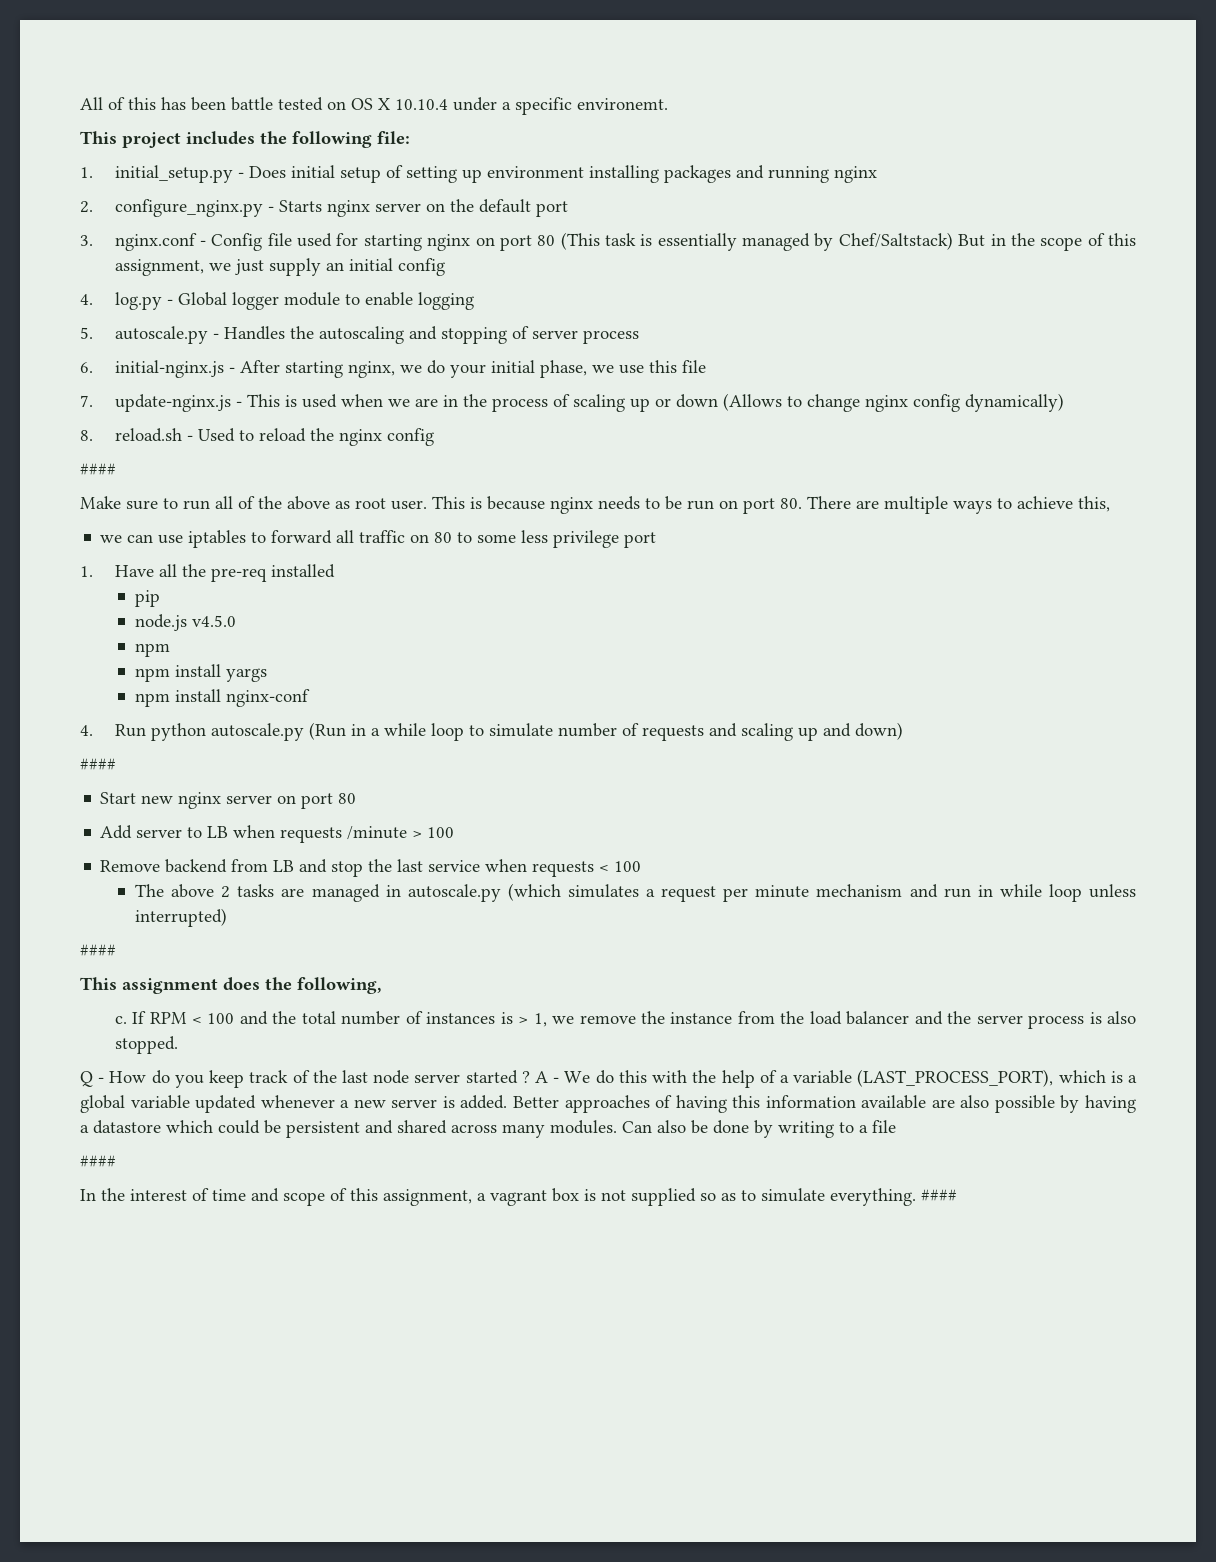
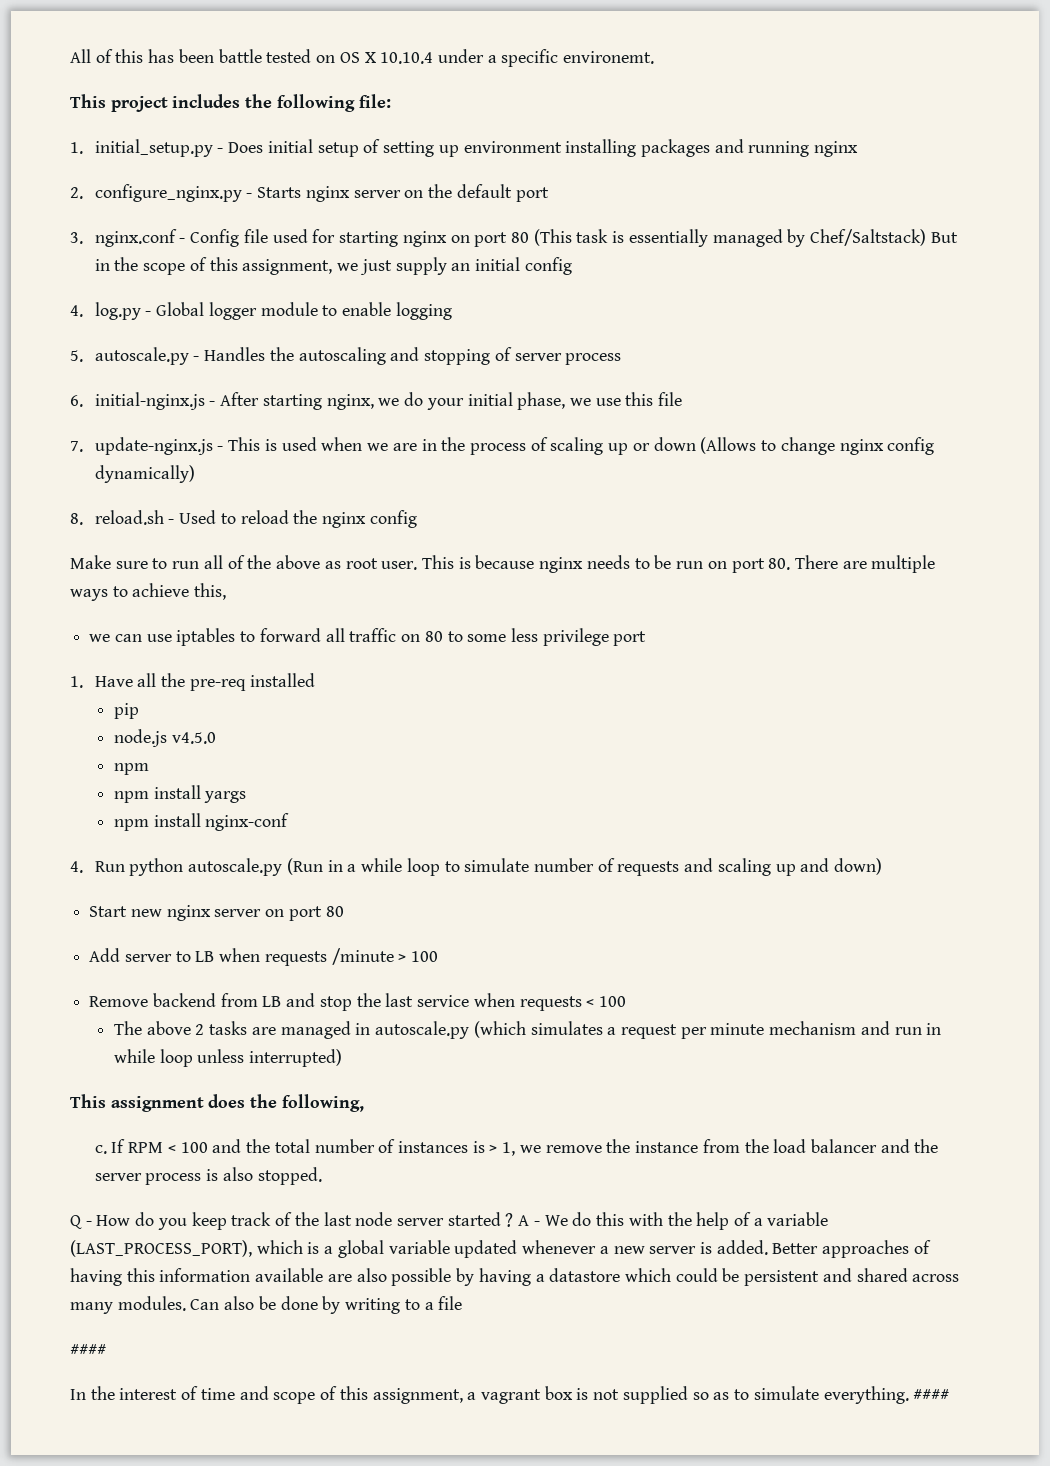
[80,463,116,475] // #### -> (417, 519) none
[80,758,116,770] // #### -> (883, 866) none
[80,944,116,956] // #### -> (343, 1058) none

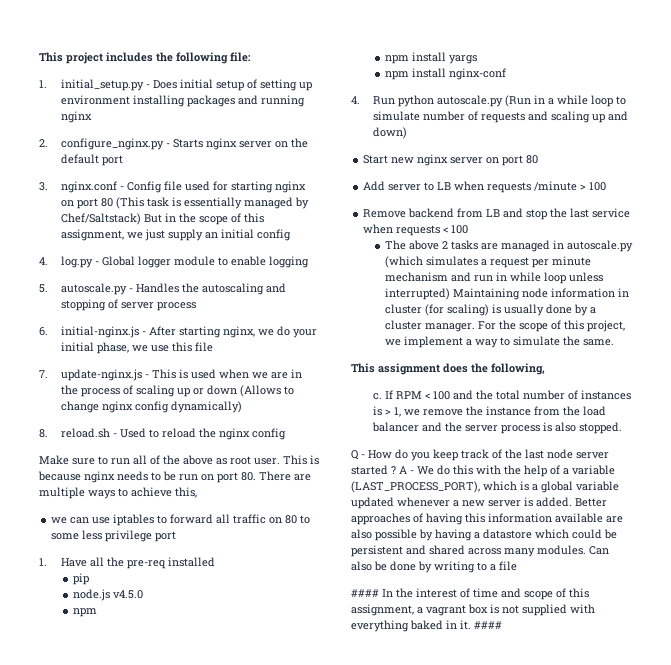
[70,49,655,67] All of this has been battle tested on OS X 10.10.4 under a specific environemt. // -> (39, 57) none
(343, 1058) none -> [452,288,629,300] [384,304,596,316] [384,320,625,332] [384,336,614,348] Maintaining node information in cluster (for scaling) is usually done by a cluster manager. For the scope of this project, we implement a way to simulate the same.
(106, 1349) // -> (379, 593) none
[692,1386,909,1404] so as to simulate everything. -> [570,604,595,614] [351,620,471,632] with everything baked in it.

